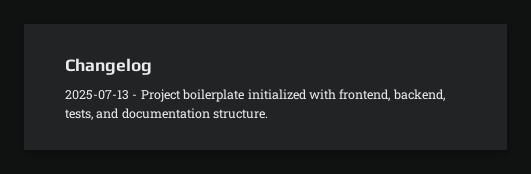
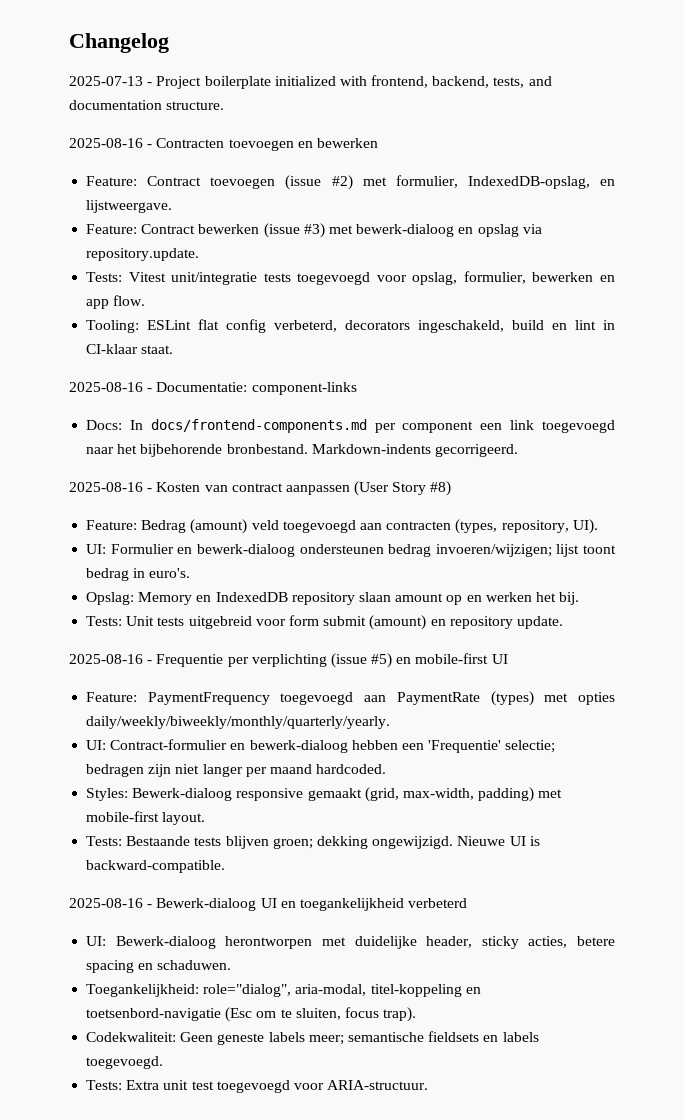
(269, 114) none -> [69,138,378,151] [86,175,615,190] [86,200,173,213] [86,223,542,238] [86,248,200,261] [86,271,615,285] [86,295,146,309] [86,319,615,333] [86,344,174,354] [69,382,357,395] [86,419,616,433] [86,444,518,457] [69,481,452,496] [86,519,598,534] [86,544,616,557] [86,568,191,581] [86,592,580,605] [86,615,563,630] [69,653,508,668] [86,691,615,706] [86,716,391,729] [86,739,556,753] [86,764,387,777] [86,787,563,802] [86,811,206,825] [86,836,540,849] [86,860,226,873] [69,898,468,911] [86,936,615,949] [86,960,232,973] [86,984,481,997] [86,1007,417,1022] [86,1031,539,1045] [86,1056,164,1069] [86,1080,429,1093] // 2025-08-16 - Contracten toevoegen en bewerken // Feature: Contract toevoegen (issue #2) met formulier, IndexedDB-opslag, en lijstweergave. // Feature: Contract bewerken (issue #3) met bewerk-dialoog en opslag via repository.update. // Tests: Vitest unit/integratie tests toegevoegd voor opslag, formulier, bewerken en app flow. // Tooling: ESLint flat config verbeterd, decorators ingeschakeld, build en lint in CI-klaar staat. // 2025-08-16 - Documentatie: component-links // Docs: In docs/frontend-components.md per component een link toegevoegd naar het bijbehorende bronbestand. Markdown-indents gecorrigeerd. // 2025-08-16 - Kosten van contract aanpassen (User Story #8) // Feature: Bedrag (amount) veld toegevoegd aan contracten (types, repository, UI). // UI: Formulier en bewerk-dialoog ondersteunen bedrag invoeren/wijzigen; lijst toont bedrag in euro's. // Opslag: Memory en IndexedDB repository slaan amount op en werken het bij. // Tests: Unit tests uitgebreid voor form submit (amount) en repository update. // 2025-08-16 - Frequentie per verplichting (issue #5) en mobile-first UI // Feature: PaymentFrequency toegevoegd aan PaymentRate (types) met opties daily/weekly/biweekly/monthly/quarterly/yearly. // UI: Contract-formulier en bewerk-dialoog hebben een 'Frequentie' selectie; bedragen zijn niet langer per maand hardcoded. // Styles: Bewerk-dialoog responsive gemaakt (grid, max-width, padding) met mobile-first layout. // Tests: Bestaande tests blijven groen; dekking ongewijzigd. Nieuwe UI is backward-compatible. // 2025-08-16 - Bewerk-dialoog UI en toegankelijkheid verbeterd // UI: Bewerk-dialoog herontworpen met duidelijke header, sticky acties, betere spacing en schaduwen. // Toegankelijkheid: role="dialog", aria-modal, titel-koppeling en toetsenbord-navigatie (Esc om te sluiten, focus trap). // Codekwaliteit: Geen geneste labels meer; semantische fieldsets en labels toegevoegd. // Tests: Extra unit test toegevoegd voor ARIA-structuur.

